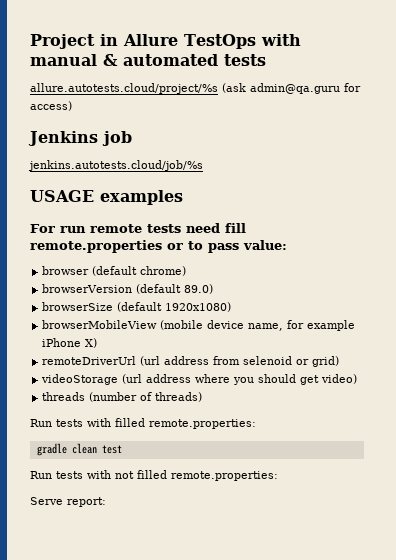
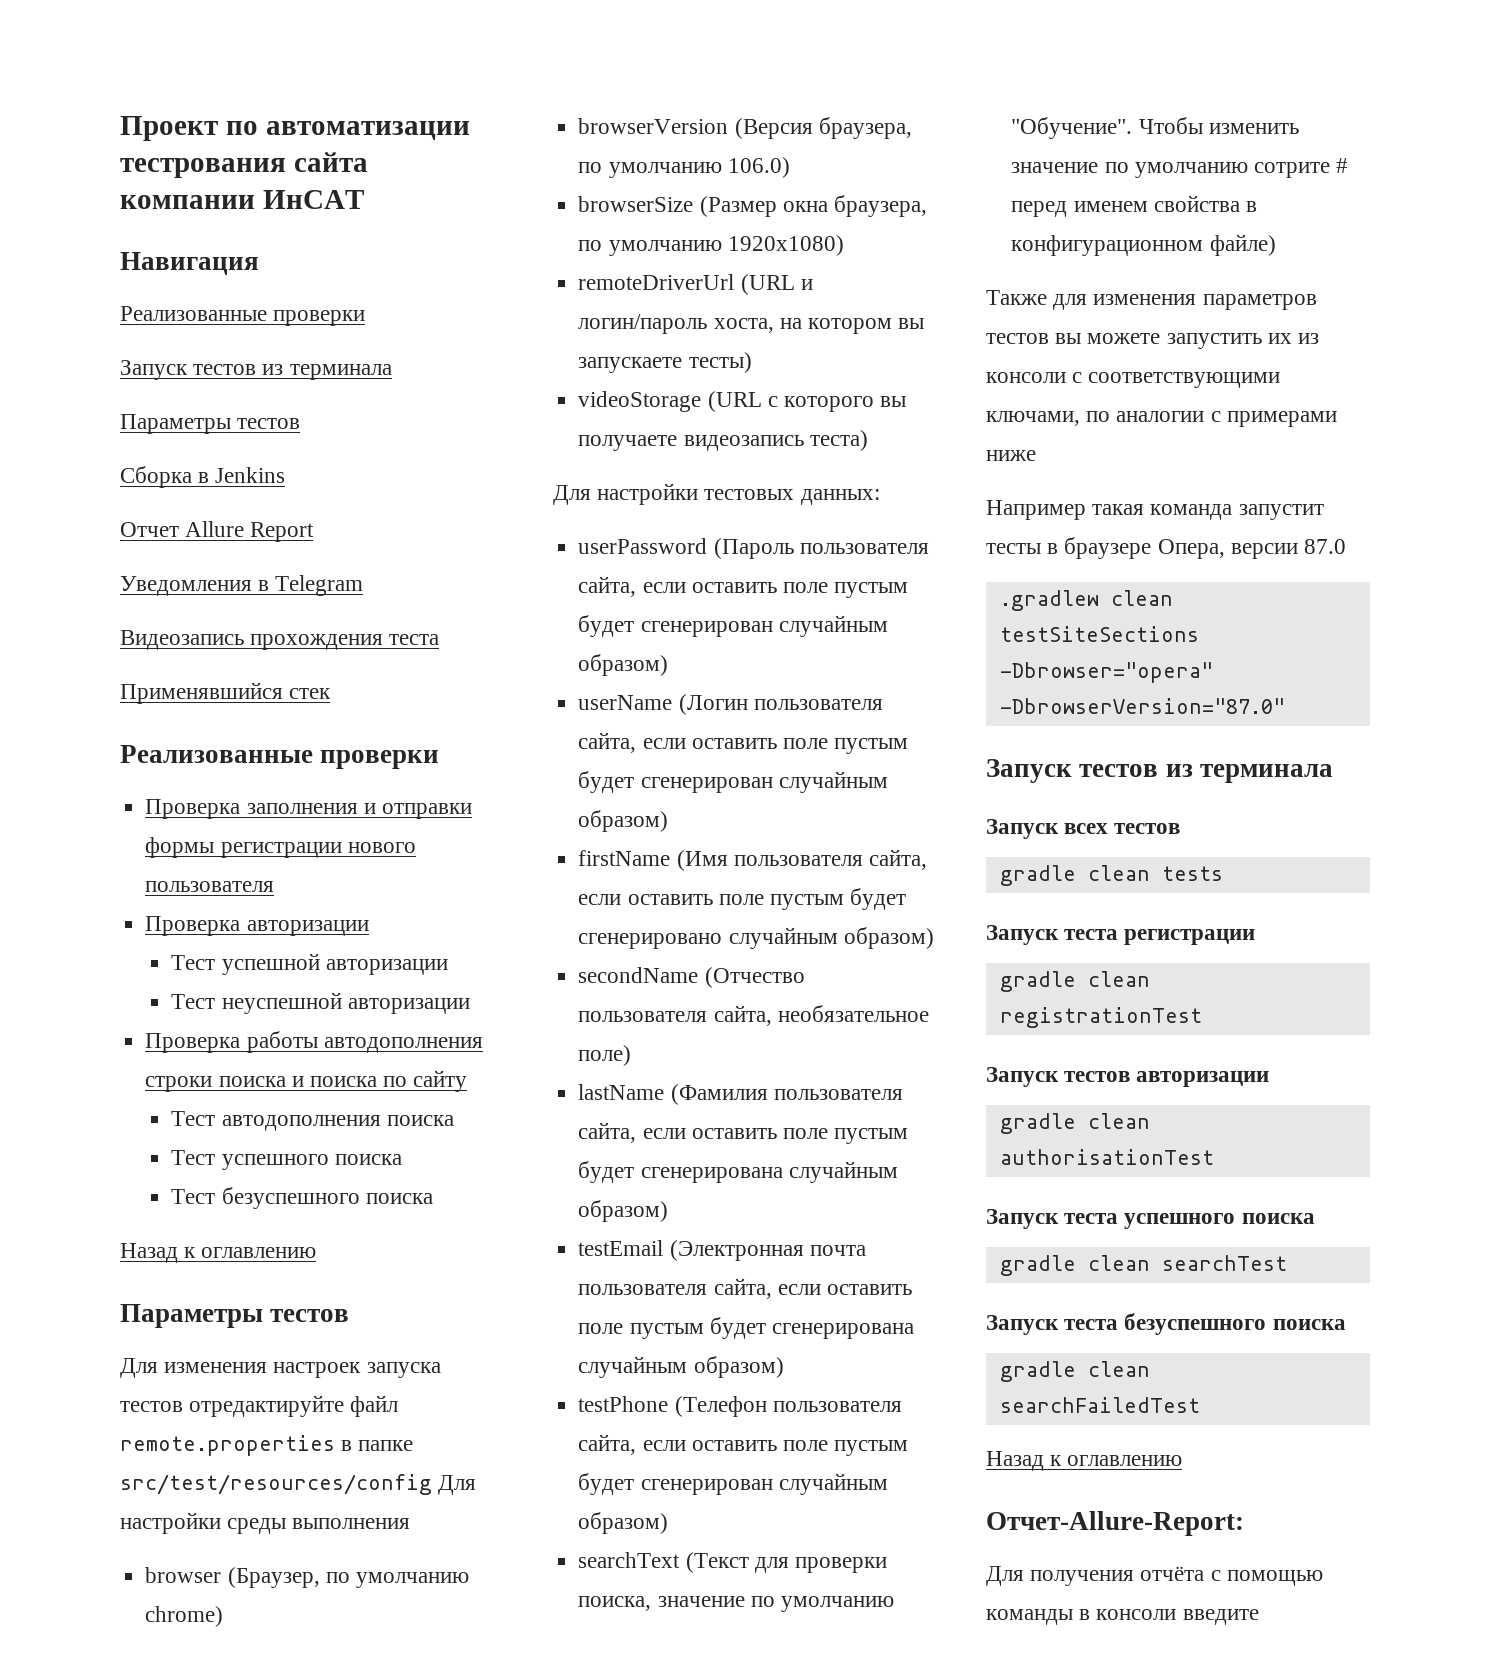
[30,34,301,49] [30,54,266,66] [30,83,361,94] [30,101,72,111] [28,131,132,146] [28,160,203,171] [30,190,183,205] [30,223,246,233] [30,240,287,253] [42,266,187,276] [42,284,214,294] [42,302,232,312] [42,320,356,331] [42,338,98,348] [42,356,340,367] [41,374,358,385] [42,392,203,402] [30,418,256,429] [36,443,122,456] [30,470,278,481] [30,497,106,507] Project in Allure TestOps with manual & automated tests // allure.autotests.cloud/project/%s (ask admin@qa.guru for access) // Jenkins job // jenkins.autotests.cloud/job/%s // USAGE examples // For run remote tests need fill remote.properties or to pass value: // browser (default chrome) // browserVersion (default 89.0) // browserSize (default 1920x1080) // browserMobileView (mobile device name, for example iPhone X) // remoteDriverUrl (url address from selenoid or grid) // videoStorage (url address where you should get video) // threads (number of threads) // Run tests with filled remote.properties: // gradle clean test // Run tests with not filled remote.properties: // Serve report: -> [120,116,470,141] [120,152,368,178] [120,190,364,209] [120,252,259,275] [120,306,366,326] [120,360,392,380] [120,414,301,434] [120,466,286,488] [120,521,315,542] [120,575,364,596] [120,630,440,650] [120,682,332,704] [120,745,440,769] [145,799,472,819] [145,837,416,858] [145,881,275,892] [145,916,369,936] [171,953,448,975] [171,992,470,1014] [145,1031,483,1053] [145,1070,468,1092] [171,1111,454,1131] [171,1150,402,1170] [171,1187,433,1209] [120,1243,317,1263] [120,1304,350,1328] [120,1358,441,1378] [120,1395,399,1417] [120,1435,414,1456] [120,1474,477,1495] [120,1512,411,1534] [145,1567,469,1588] [145,1606,224,1627] [578,117,912,139] [578,157,790,178] [578,195,927,217] [578,235,844,256] [578,274,813,295] [578,314,925,334] [578,352,752,373] [578,391,907,412] [578,430,868,451] [553,483,880,505] [578,538,929,559] [578,576,909,598] [578,615,888,637] [578,654,669,676] [578,694,883,715] [578,732,909,754] [578,771,888,793] [578,810,669,832] [578,849,927,871] [578,888,907,910] [578,927,934,949] [578,967,805,988] [578,1005,929,1026] [578,1045,632,1066] [578,1084,903,1105] [578,1122,909,1144] [578,1161,898,1183] [578,1200,669,1222] [578,1240,866,1261] [578,1278,912,1299] [578,1317,914,1339] [578,1356,784,1378] [578,1396,902,1417] [578,1434,909,1456] [578,1473,888,1495] [578,1512,669,1534] [578,1552,887,1573] [578,1596,894,1612] [1011,117,1299,139] [1011,158,1349,178] [1011,195,1257,217] [1011,234,1276,256] [986,290,1317,310] [986,333,1320,349] [986,372,1281,388] [986,411,1337,427] [986,450,1036,461] [986,500,1324,520] [986,537,1347,559] [999,590,1173,611] [999,626,1199,642] [999,662,1213,683] [999,698,1285,714] [986,759,1333,783] [986,819,1181,839] [999,865,1223,886] [986,925,1256,945] [999,971,1150,992] [999,1007,1202,1028] [986,1067,1270,1087] [999,1113,1150,1134] [999,1149,1214,1165] [986,1209,1315,1229] [999,1255,1287,1276] [986,1313,1346,1335] [999,1361,1150,1382] [999,1397,1200,1413] [986,1451,1183,1471] [986,1511,1244,1536] [986,1566,1323,1586] [986,1609,1259,1625] Проект по автоматизации тестрования сайта компании ИнСАТ // Навигация // Реализованные проверки // Запуск тестов из терминала // Параметры тестов // Сборка в Jenkins // Отчет Allure Report // Уведомления в Telegram // Видеозапись прохождения теста // Применявшийся стек // Реализованные проверки // Проверка заполнения и отправки формы регистрации нового пользователя // Проверка авторизации // Тест успешной авторизации // Тест неуспешной авторизации // Проверка работы автодополнения строки поиска и поиска по сайту // Тест автодополнения поиска // Тест успешного поиска // Тест безуспешного поиска // Назад к оглавлению // Параметры тестов // Для изменения настроек запуска тестов отредактируйте файл remote.properties в папке src/test/resources/config Для настройки среды выполнения // browser (Браузер, по умолчанию chrome) // browserVersion (Версия браузера, по умолчанию 106.0) // browserSize (Размер окна браузера, по умолчанию 1920x1080) // remoteDriverUrl (URL и логин/пароль хоста, на котором вы запускаете тесты) // videoStorage (URL с которого вы получаете видеозапись теста) // Для настройки тестовых данных: // userPassword (Пароль пользователя сайта, если оставить поле пустым будет сгенерирован случайным образом) // userName (Логин пользователя сайта, если оставить поле пустым будет сгенерирован случайным образом) // firstName (Имя пользователя сайта, если оставить поле пустым будет сгенерировано случайным образом) // secondName (Отчество пользователя сайта, необязательное поле) // lastName (Фамилия пользователя сайта, если оставить поле пустым будет сгенерирована случайным образом) // testEmail (Электронная почта пользователя сайта, если оставить поле пустым будет сгенерирована случайным образом) // testPhone (Телефон пользователя сайта, если оставить поле пустым будет сгенерирован случайным образом) // searchText (Текст для проверки поиска, значение по умолчанию "Обучение". Чтобы изменить значение по умолчанию сотрите # перед именем свойства в конфигурационном файле) // Также для изменения параметров тестов вы можете запустить их из консоли с соответствующими ключами, по аналогии с примерами ниже // Например такая команда запустит тесты в браузере Опера, версии 87.0 // .gradlew clean testSiteSections -Dbrowser="opera" -DbrowserVersion="87.0" // Запуск тестов из терминала // Запуск всех тестов // gradle clean tests // Запуск теста регистрации // gradle clean registrationTest // Запуск тестов авторизации // gradle clean authorisationTest // Запуск теста успешного поиска // gradle clean searchTest // Запуск теста безуспешного поиска // gradle clean searchFailedTest // Назад к оглавлению // Отчет-Allure-Report: // Для получения отчёта с помощью команды в консоли введите

